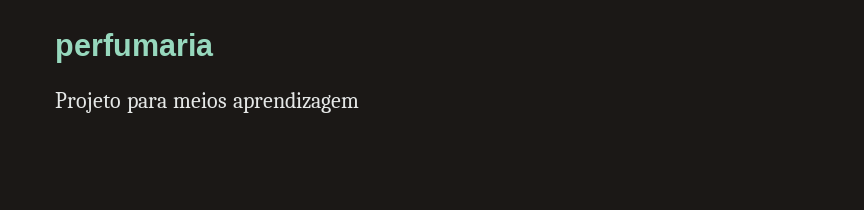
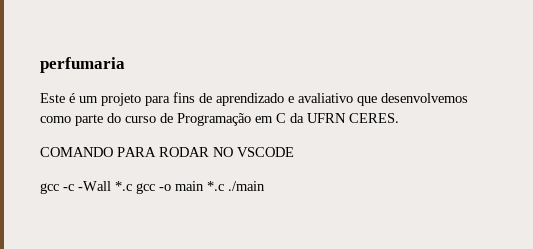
[55,92,359,113] Projeto para meios aprendizagem -> [40,92,468,106] [40,113,399,126] [40,147,294,157] [40,181,265,194] Este é um projeto para fins de aprendizado e avaliativo que desenvolvemos como parte do curso de Programação em C da UFRN CERES. // COMANDO PARA RODAR NO VSCODE // gcc -c -Wall *.c gcc -o main *.c ./main

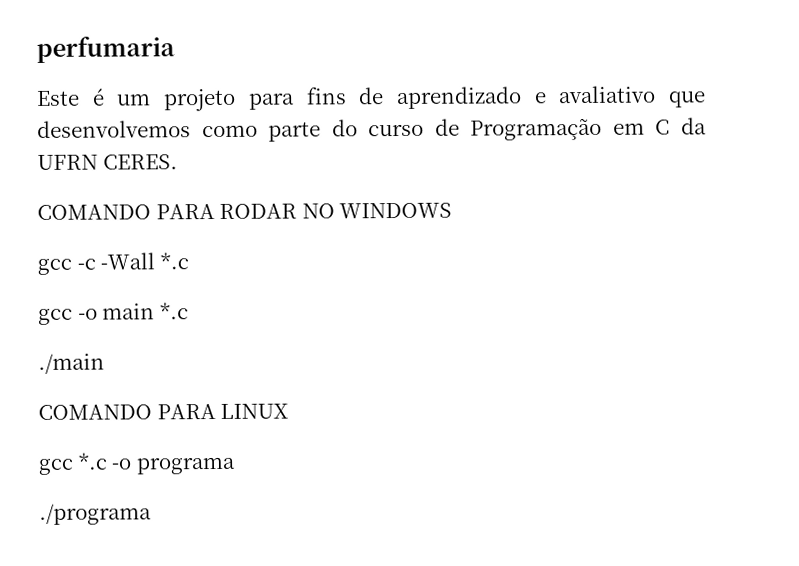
[237,147,294,157] VSCODE -> [339,202,453,219] WINDOWS
(132, 186) none -> (189, 261) //
(224, 186) none -> (189, 311) //
(265, 186) none -> [38,403,290,420] [38,452,236,475] [39,503,152,525] // COMANDO PARA LINUX // gcc *.c -o programa // ./programa

